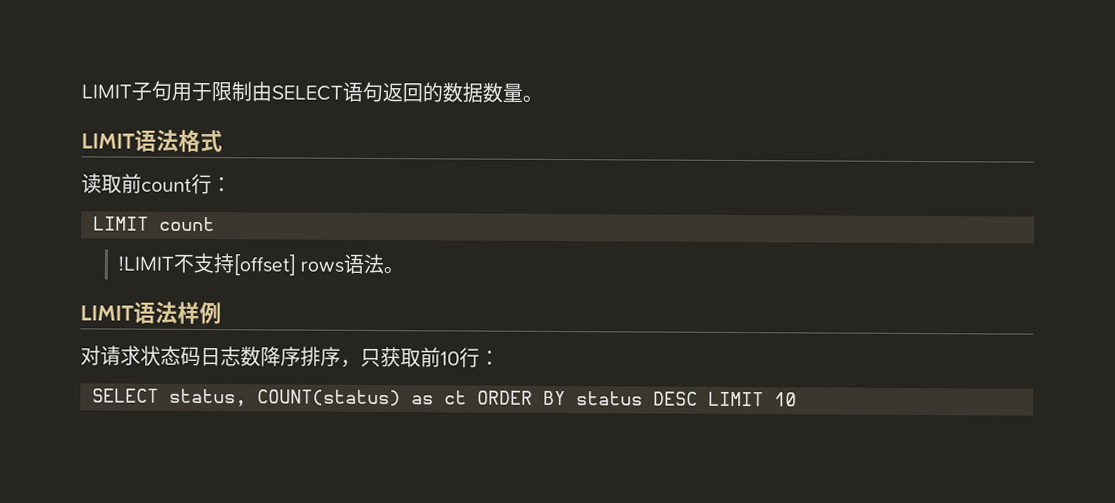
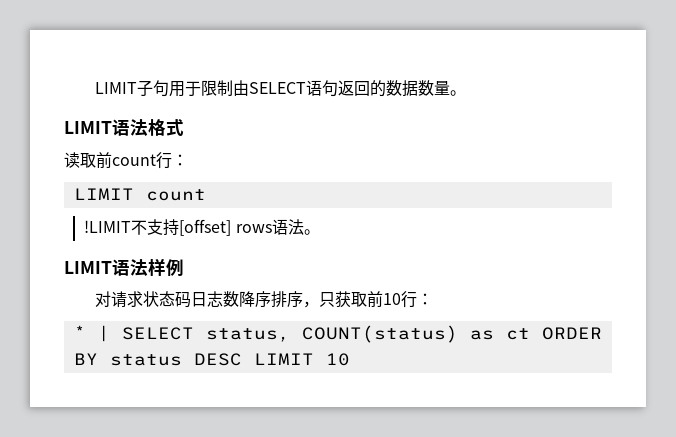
(500, 358) none -> [73,325,110,342] * |

